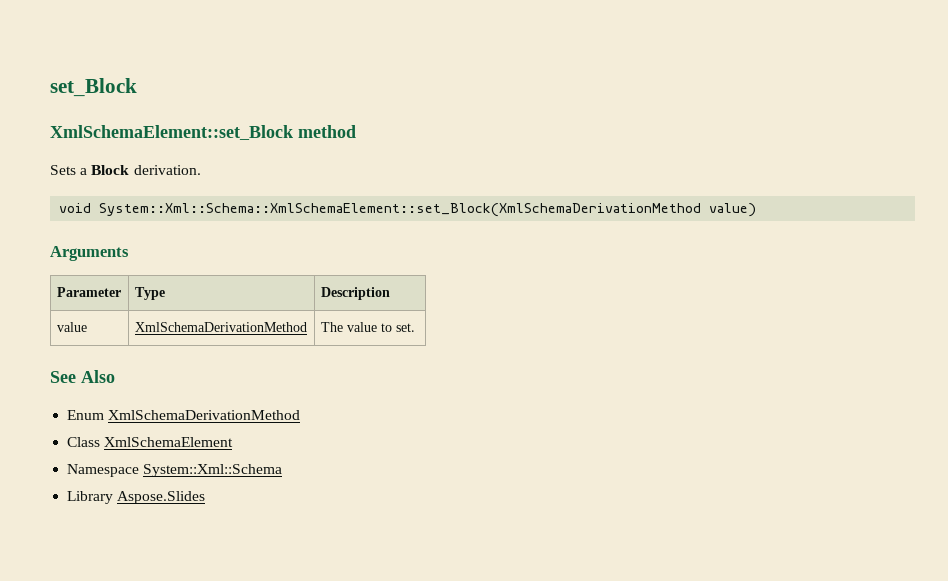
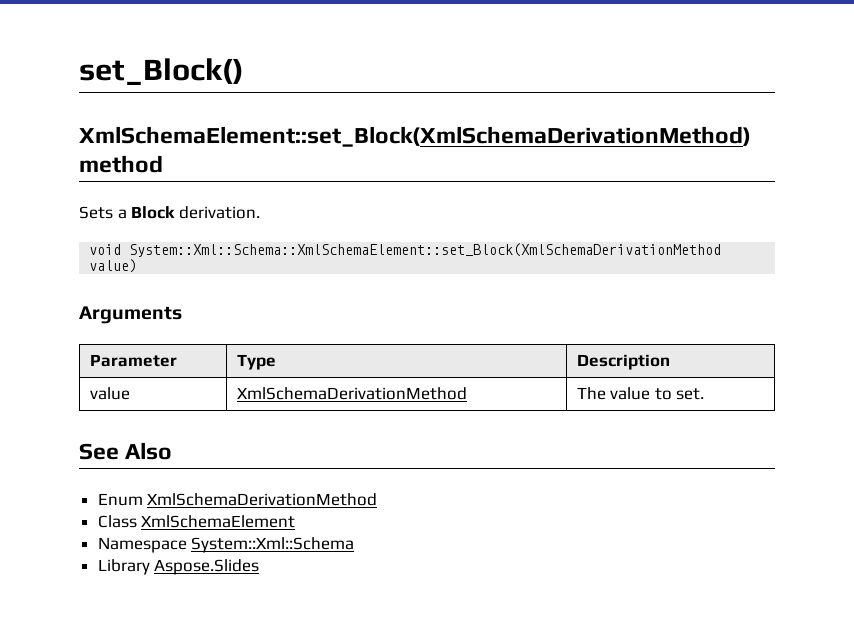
[50,78,137,97] [50,125,293,140] set_Block // XmlSchemaElement::set_Block -> [79,58,244,85] [79,126,751,147] set_Block() // XmlSchemaElement::set_Block(XmlSchemaDerivationMethod)

